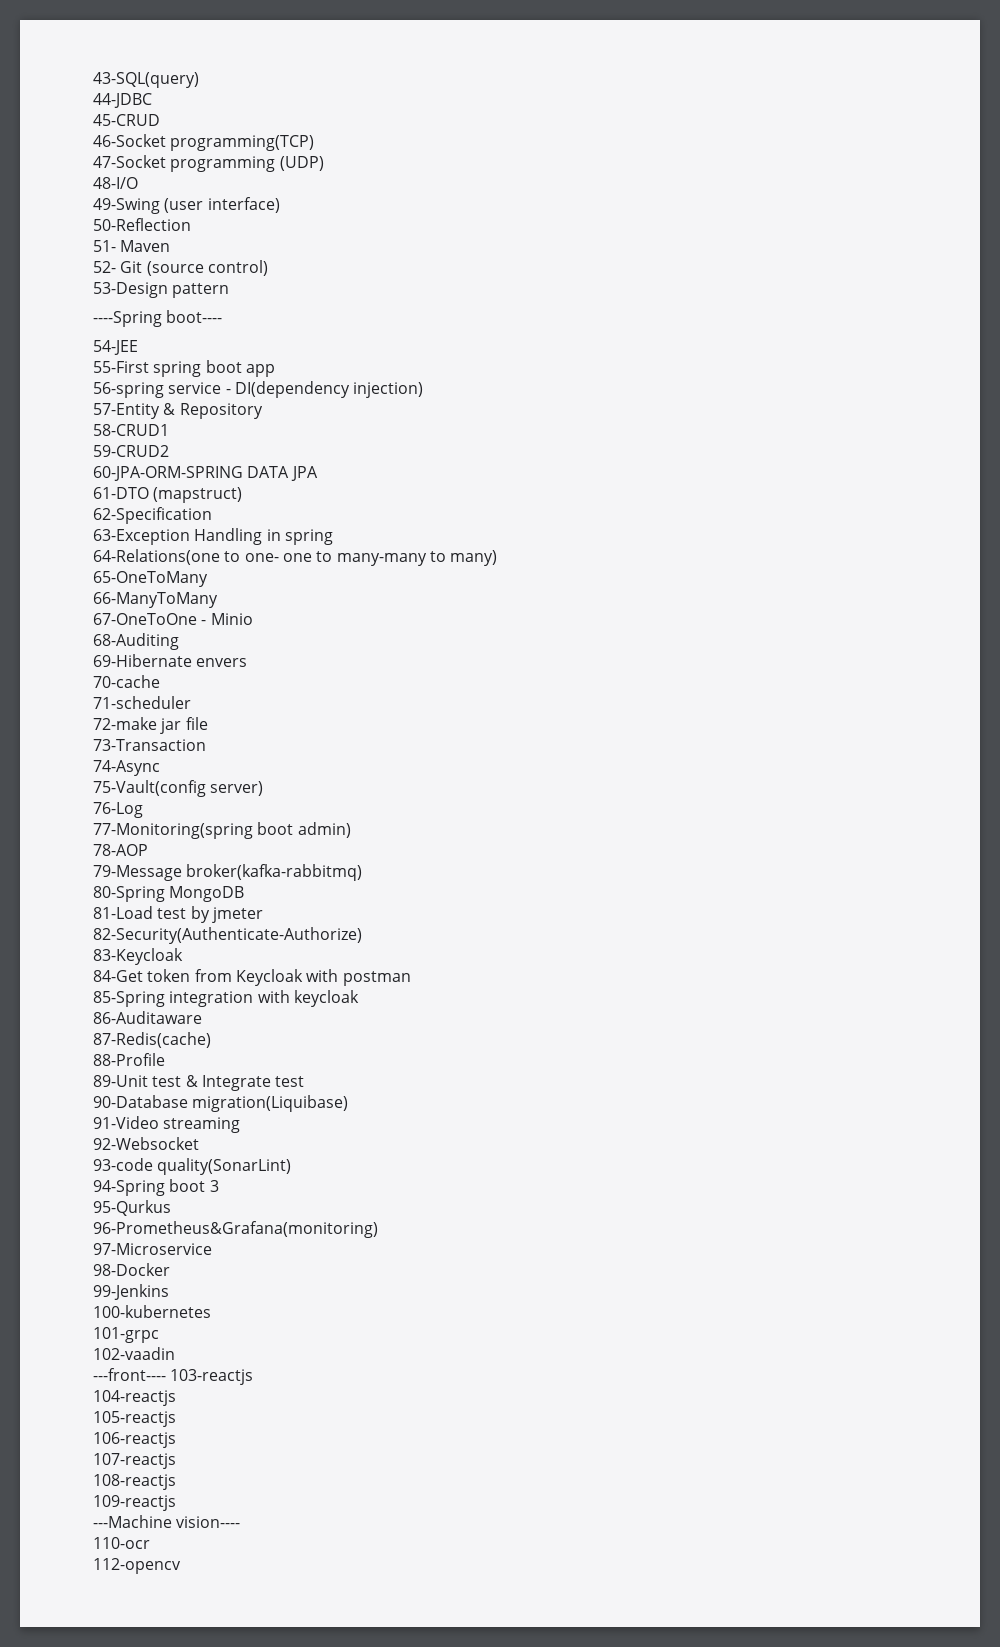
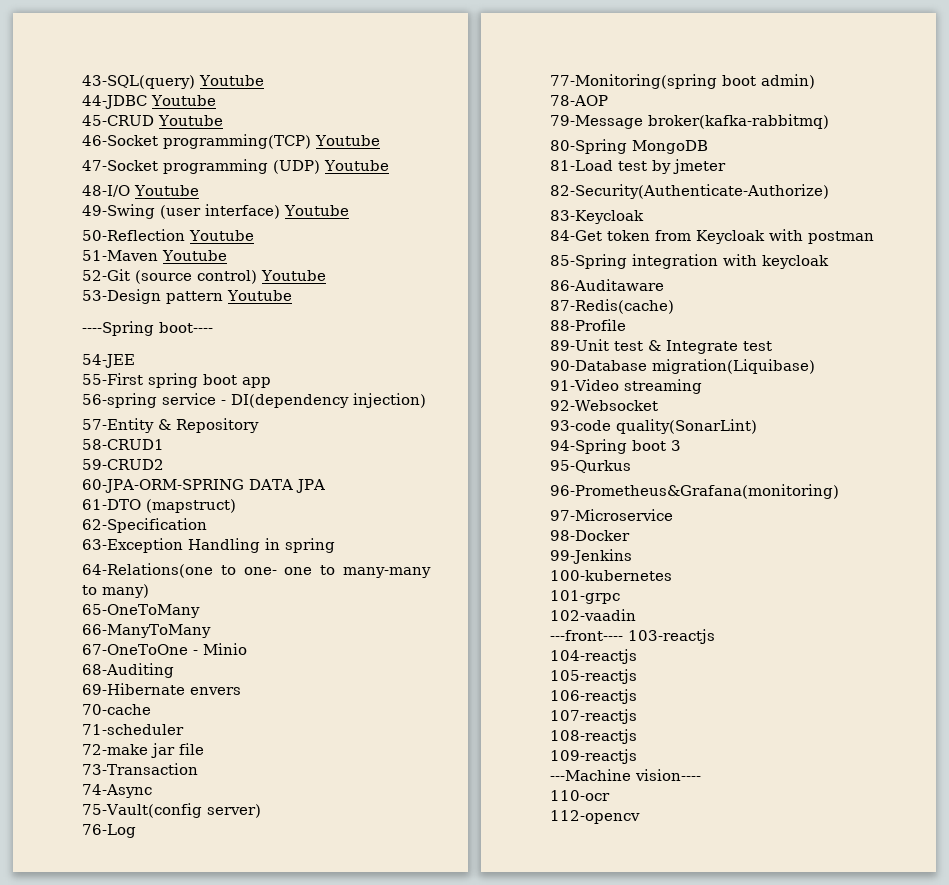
(199, 80) none -> [199,75,264,86] Youtube
(152, 100) none -> [151,95,216,106] Youtube
(160, 120) none -> [158,115,223,126] Youtube
(315, 143) none -> [315,135,380,146] Youtube
(324, 163) none -> [324,160,389,171] Youtube
(138, 183) none -> [134,185,199,196] Youtube
(280, 205) none -> [284,205,349,216] Youtube
[93,240,171,252] [93,261,143,273] // 51- Maven // 52- Git -> [189,230,254,241] [82,250,227,261] [82,269,130,281] Youtube // 51-Maven Youtube // 52-Git
(268, 268) none -> [261,270,326,281] Youtube
(230, 290) none -> [227,290,292,301] Youtube

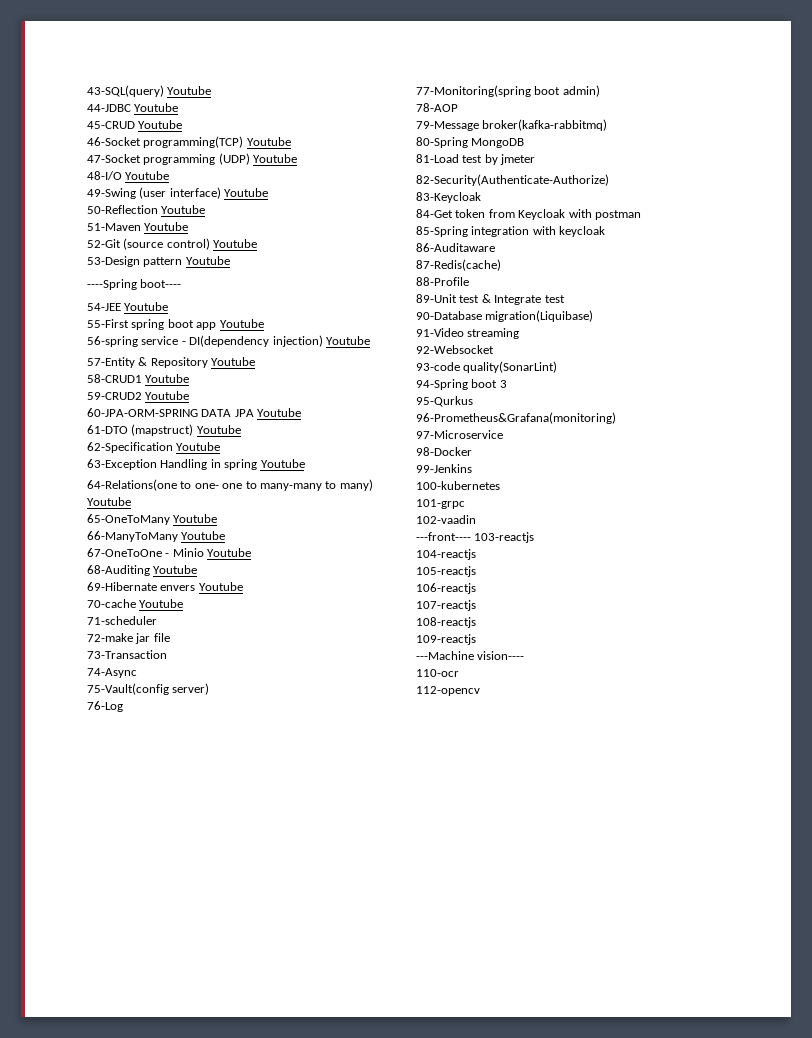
(135, 361) none -> [124,302,169,311] Youtube
(271, 382) none -> [219,319,264,328] Youtube
(426, 400) none -> [325,336,370,345] Youtube
(259, 425) none -> [211,357,256,366] Youtube
(164, 444) none -> [145,374,190,383] Youtube
(164, 464) none -> [145,391,190,400] Youtube
(325, 486) none -> [257,408,302,417] Youtube
(236, 506) none -> [196,425,241,434] Youtube
(207, 525) none -> [176,442,221,451] Youtube
(335, 545) none -> [260,459,305,468] Youtube
(149, 591) none -> [87,497,131,506] Youtube
(200, 611) none -> [173,514,218,523] Youtube
(211, 631) none -> [181,531,226,540] Youtube
(247, 649) none -> [207,548,252,557] Youtube
(174, 670) none -> [153,565,198,574] Youtube
(241, 691) none -> [198,582,243,591] Youtube
(151, 709) none -> [139,599,184,608] Youtube

